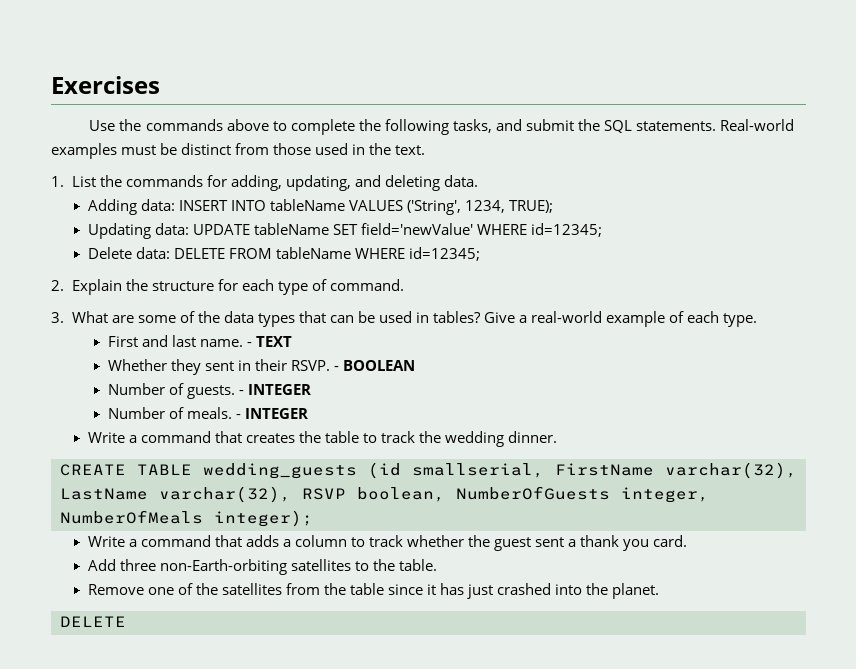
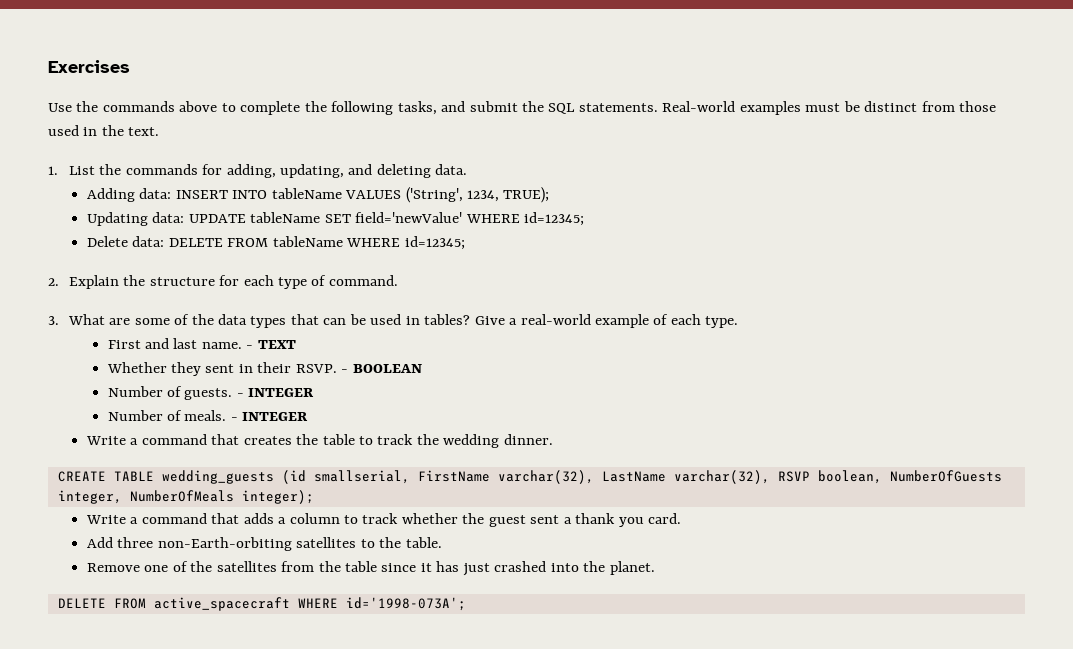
(126, 621) none -> [113,597,466,611] FROM active_spacecraft WHERE id='1998-073A';

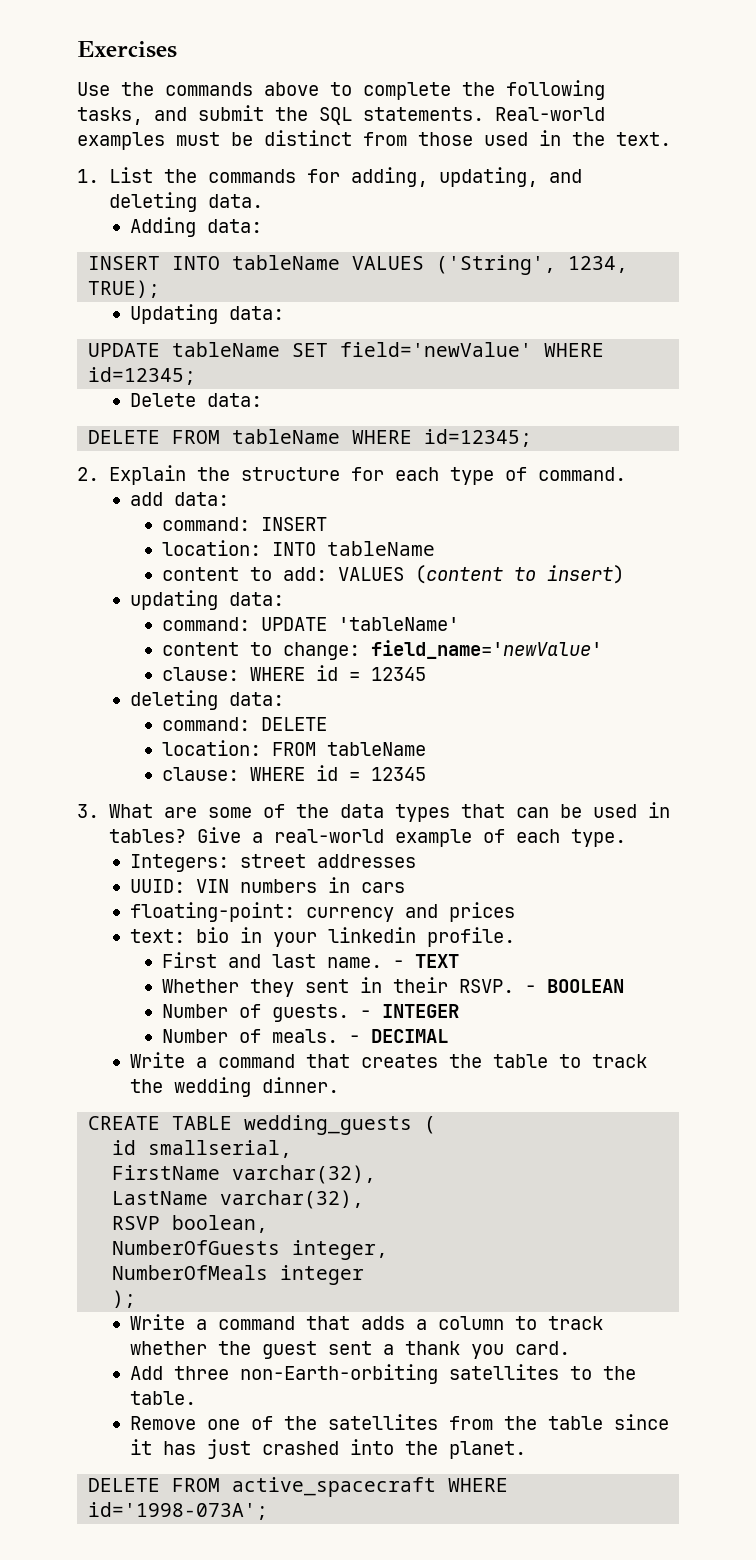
(172, 193) none -> (262, 226) //
(185, 217) none -> (284, 313) //
(165, 241) none -> (262, 400) //
(398, 280) none -> [129,492,229,506] [161,517,327,531] [161,540,435,556] [161,565,624,584] [129,590,284,610] [161,617,459,631] [161,640,602,660] [161,665,426,681] [129,690,284,710] [161,717,327,731] [161,740,426,756] [161,765,426,781] // add data: // command: INSERT // location: INTO tableName // content to add: VALUES (content to insert) // updating data: // command: UPDATE 'tableName' // content to change: field_name='newValue' // clause: WHERE id = 12345 // deleting data: // command: DELETE // location: FROM tableName // clause: WHERE id = 12345
(739, 322) none -> [129,854,416,872] [129,877,405,893] [129,902,515,922] [129,927,515,947] // Integers: street addresses // UUID: VIN numbers in cars // floating-point: currency and prices // text: bio in your linkedin profile.
[242,412,309,421] INTEGER -> [370,1029,448,1043] DECIMAL
[281,470,306,484] (id -> [424,1116,437,1134] [112,1140,137,1155] ( // id
(410, 477) none -> (293, 1149) //
(594, 477) none -> (377, 1174) //
(770, 477) none -> (365, 1199) //
(882, 477) none -> (269, 1224) //
[129,490,314,504] NumberOfMeals integer); -> [112,1265,365,1285] [112,1290,137,1308] // NumberOfMeals integer // );

